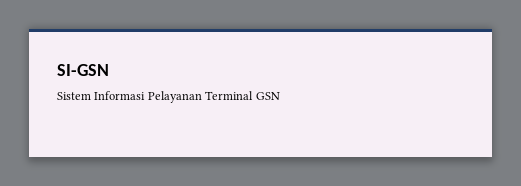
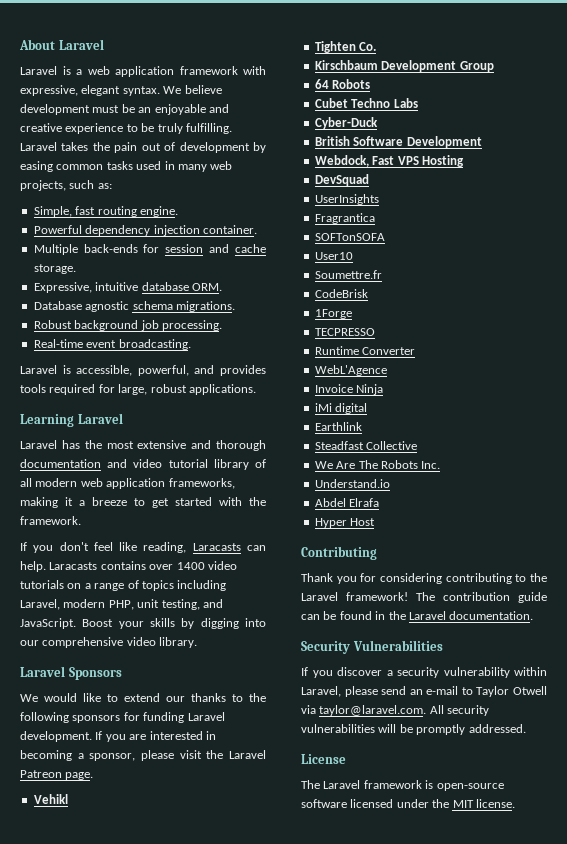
[57,64,109,76] [57,91,280,103] SI-GSN // Sistem Informasi Pelayanan Terminal GSN -> [19,39,104,50] [20,66,266,77] [20,85,222,96] [20,104,229,115] [20,123,232,134] [20,142,266,153] [20,161,233,172] [20,180,112,191] [33,206,178,217] [33,225,257,236] [33,244,266,255] [33,264,76,274] [33,282,222,293] [33,301,235,312] [33,320,222,331] [33,339,191,350] [20,365,266,376] [20,384,256,395] [20,413,123,427] [20,440,266,451] [20,459,266,470] [20,478,235,489] [20,497,266,508] [20,516,81,525] [20,542,266,553] [20,561,237,572] [20,580,227,591] [20,599,223,610] [20,618,266,629] [20,637,198,648] [20,666,122,680] [20,693,266,702] [20,712,225,723] [20,731,216,742] [20,750,266,761] [20,770,94,780] [33,794,68,804] [314,41,377,53] [314,60,494,72] [314,79,371,89] [314,98,418,108] [314,117,378,129] [314,136,482,148] [314,155,464,167] [314,174,369,186] [314,194,379,205] [314,213,375,224] [314,233,385,241] [314,252,353,260] [314,270,382,279] [314,289,368,298] [314,309,352,319] [314,328,375,336] [314,346,416,355] [314,365,387,376] [314,384,384,395] [314,403,368,414] [314,422,362,431] [314,441,418,450] [314,460,441,469] [314,479,390,488] [314,498,380,507] [314,518,376,528] [301,546,377,560] [301,573,547,584] [301,592,547,603] [301,611,534,620] [301,640,443,654] [301,667,547,678] [301,686,547,697] [301,705,490,716] [301,724,526,735] [301,754,346,764] [301,780,504,791] [301,799,515,808] About Laravel // Laravel is a web application framework with expressive, elegant syntax. We believe development must be an enjoyable and creative experience to be truly fulfilling. Laravel takes the pain out of development by easing common tasks used in many web projects, such as: // Simple, fast routing engine. // Powerful dependency injection container. // Multiple back-ends for session and cache storage. // Expressive, intuitive database ORM. // Database agnostic schema migrations. // Robust background job processing. // Real-time event broadcasting. // Laravel is accessible, powerful, and provides tools required for large, robust applications. // Learning Laravel // Laravel has the most extensive and thorough documentation and video tutorial library of all modern web application frameworks, making it a breeze to get started with the framework. // If you don't feel like reading, Laracasts can help. Laracasts contains over 1400 video tutorials on a range of topics including Laravel, modern PHP, unit testing, and JavaScript. Boost your skills by digging into our comprehensive video library. // Laravel Sponsors // We would like to extend our thanks to the following sponsors for funding Laravel development. If you are interested in becoming a sponsor, please visit the Laravel Patreon page. // Vehikl // Tighten Co. // Kirschbaum Development Group // 64 Robots // Cubet Techno Labs // Cyber-Duck // British Software Development // Webdock, Fast VPS Hosting // DevSquad // UserInsights // Fragrantica // SOFTonSOFA // User10 // Soumettre.fr // CodeBrisk // 1Forge // TECPRESSO // Runtime Converter // WebL'Agence // Invoice Ninja // iMi digital // Earthlink // Steadfast Collective // We Are The Robots Inc. // Understand.io // Abdel Elrafa // Hyper Host // Contributing // Thank you for considering contributing to the Laravel framework! The contribution guide can be found in the Laravel documentation. // Security Vulnerabilities // If you discover a security vulnerability within Laravel, please send an e-mail to Taylor Otwell via taylor@laravel.com. All security vulnerabilities will be promptly addressed. // License // The Laravel framework is open-source software licensed under the MIT license.

